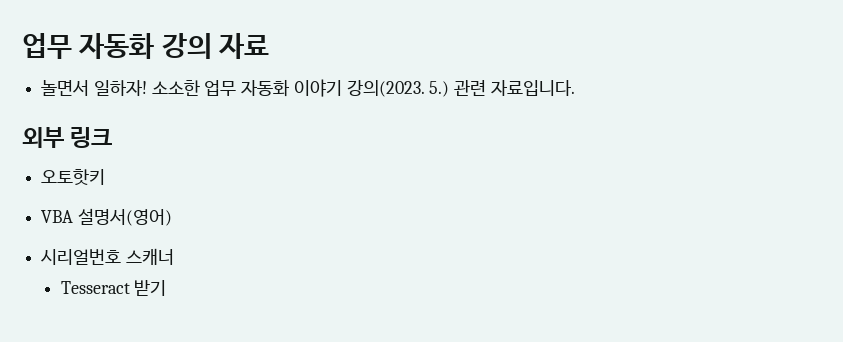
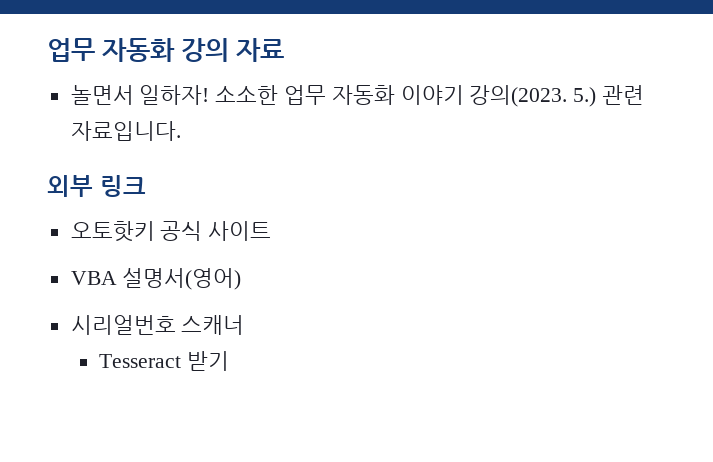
(106, 177) none -> [160,221,272,241] 공식 사이트

